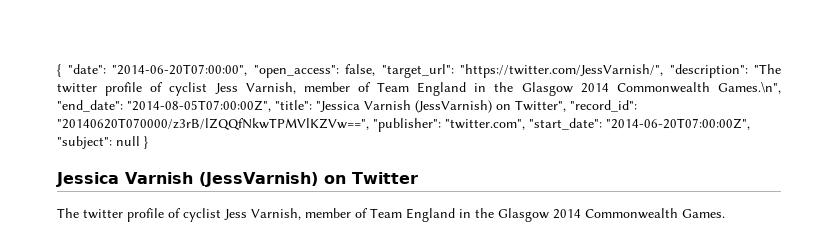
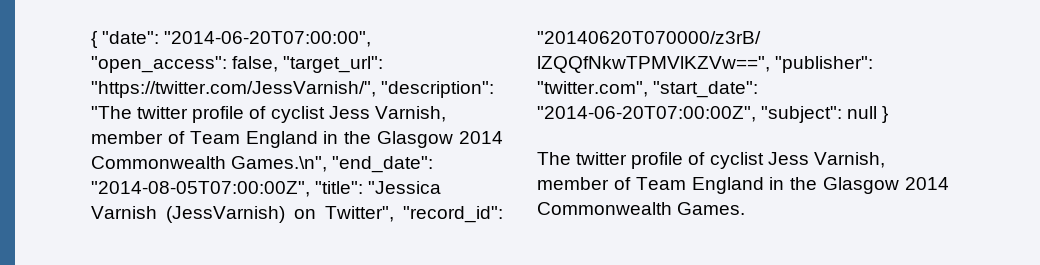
[56,172,418,187] // Jessica Varnish (JessVarnish) on Twitter -> (889, 114) none

